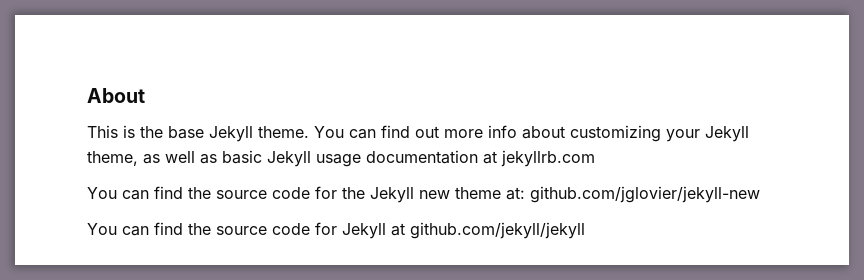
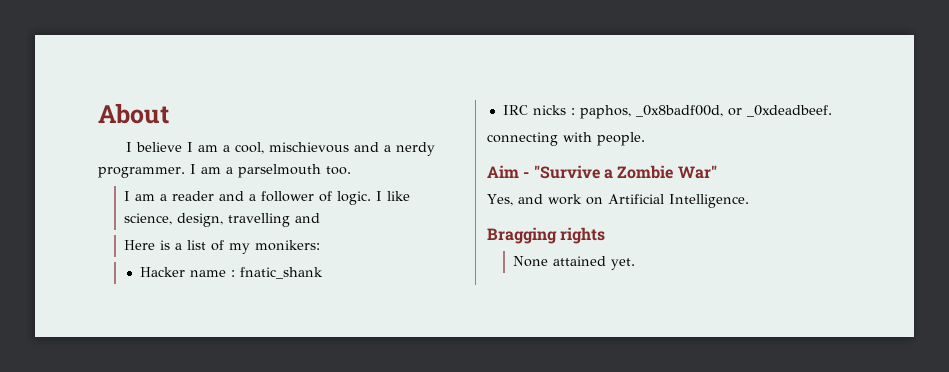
[87,125,749,142] [87,150,595,167] [87,186,760,203] [87,222,585,239] This is the base Jekyll theme. You can find out more info about customizing your Jekyll theme, as well as basic Jekyll usage documentation at jekyllrb.com // You can find the source code for the Jekyll new theme at: github.com/jglovier/jekyll-new // You can find the source code for Jekyll at github.com/jekyll/jekyll -> [125,142,435,156] [98,164,351,178] [124,191,411,205] [124,213,321,227] [124,240,321,254] [140,267,324,279] [502,105,832,119] [487,132,645,146] [487,165,717,179] [487,194,749,208] [487,227,606,244] [513,256,636,270] I believe I am a cool, mischievous and a nerdy programmer. I am a parselmouth too. // I am a reader and a follower of logic. I like science, design, travelling and // Here is a list of my monikers: // Hacker name : fnatic_shank // IRC nicks : paphos, _0x8badf00d, or _0xdeadbeef. // connecting with people. // Aim - "Survive a Zombie War" // Yes, and work on Artificial Intelligence. // Bragging rights // None attained yet.

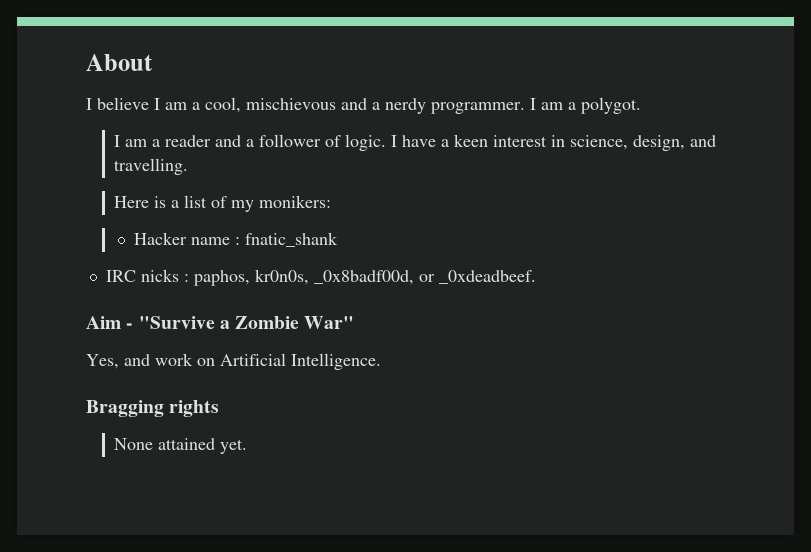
[238,164,351,178] parselmouth too. -> [581,97,641,114] polygot.
[387,191,411,201] like -> [402,134,566,147] have a keen interest in
[228,213,321,227] travelling and -> [690,135,717,147] [114,158,189,175] and travelling.
(631, 112) none -> [254,269,309,285] kr0n0s,
[487,132,645,146] // connecting with people. -> (536, 277) none

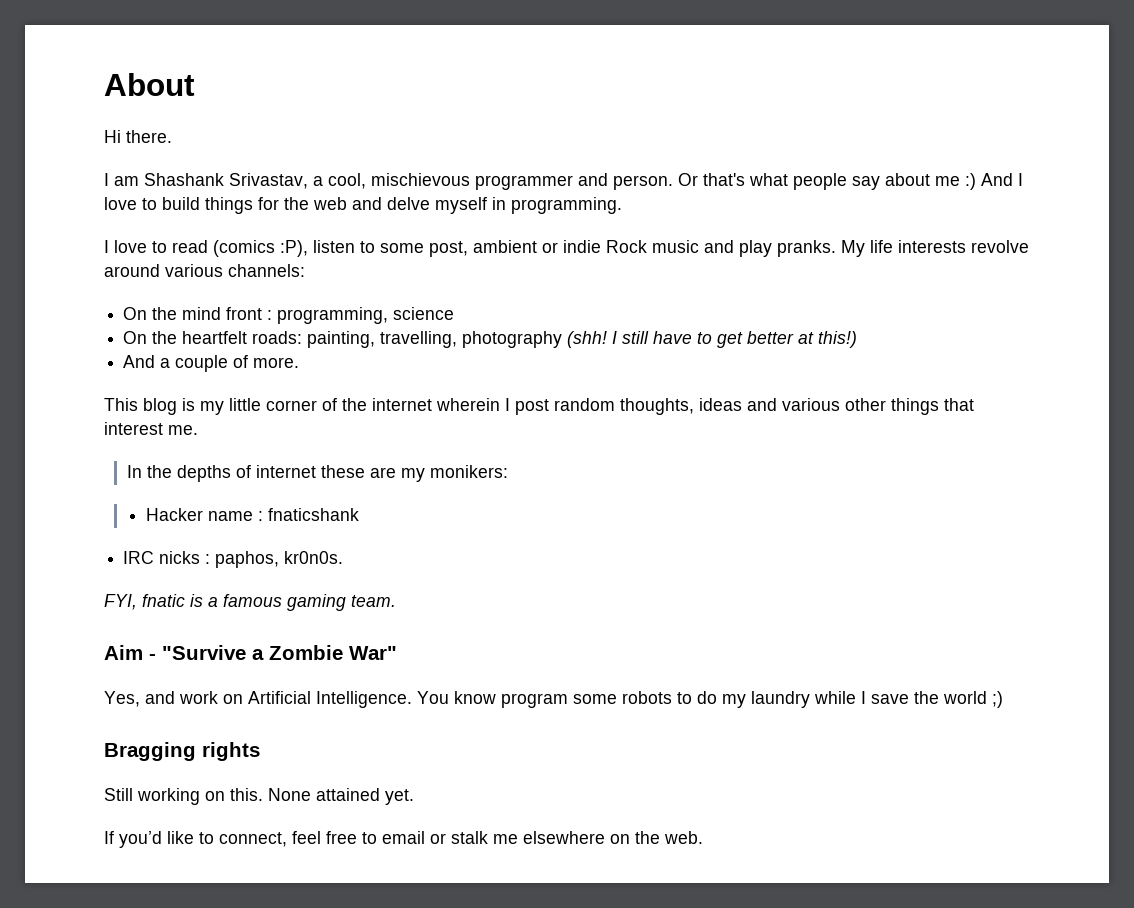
[86,97,641,114] [114,134,717,151] [114,158,189,175] [114,195,228,208] I believe I am a cool, mischievous and a nerdy programmer. I am a polygot. // I am a reader and a follower of logic. I have a keen interest in science, design, and travelling. // Here is a list of -> [104,130,172,143] [104,173,1023,190] [104,197,622,214] [104,240,1029,257] [104,264,305,277] [123,307,455,324] [123,331,858,348] [123,355,300,372] [104,398,974,415] [104,422,198,435] [126,465,396,482] Hi there. // I am Shashank Srivastav, a cool, mischievous programmer and person. Or that's what people say about me :) And I love to build things for the web and delve myself in programming. // I love to read (comics :P), listen to some post, ambient or indie Rock music and play pranks. My life interests revolve around various channels: // On the mind front : programming, science // On the heartfelt roads: painting, travelling, photography (shh! I still have to get better at this!) // And a couple of more. // This blog is my little corner of the internet wherein I post random thoughts, ideas and various other things that interest me. // In the depths of internet these are
[245,232,339,247] fnatic_shank -> [267,508,359,521] fnaticshank
[254,269,536,285] kr0n0s, _0x8badf00d, or _0xdeadbeef. -> [284,551,344,564] [104,594,396,611] kr0n0s. // FYI, fnatic is a famous gaming team.
[86,400,220,417] [114,438,248,454] // Bragging rights // None attained yet. -> [417,691,1003,708] [104,742,260,761] [104,788,414,805] [104,831,703,848] You know program some robots to do my laundry while I save the world ;) // Bragging rights // Still working on this. None attained yet. // If you’d like to connect, feel free to email or stalk me elsewhere on the web.

